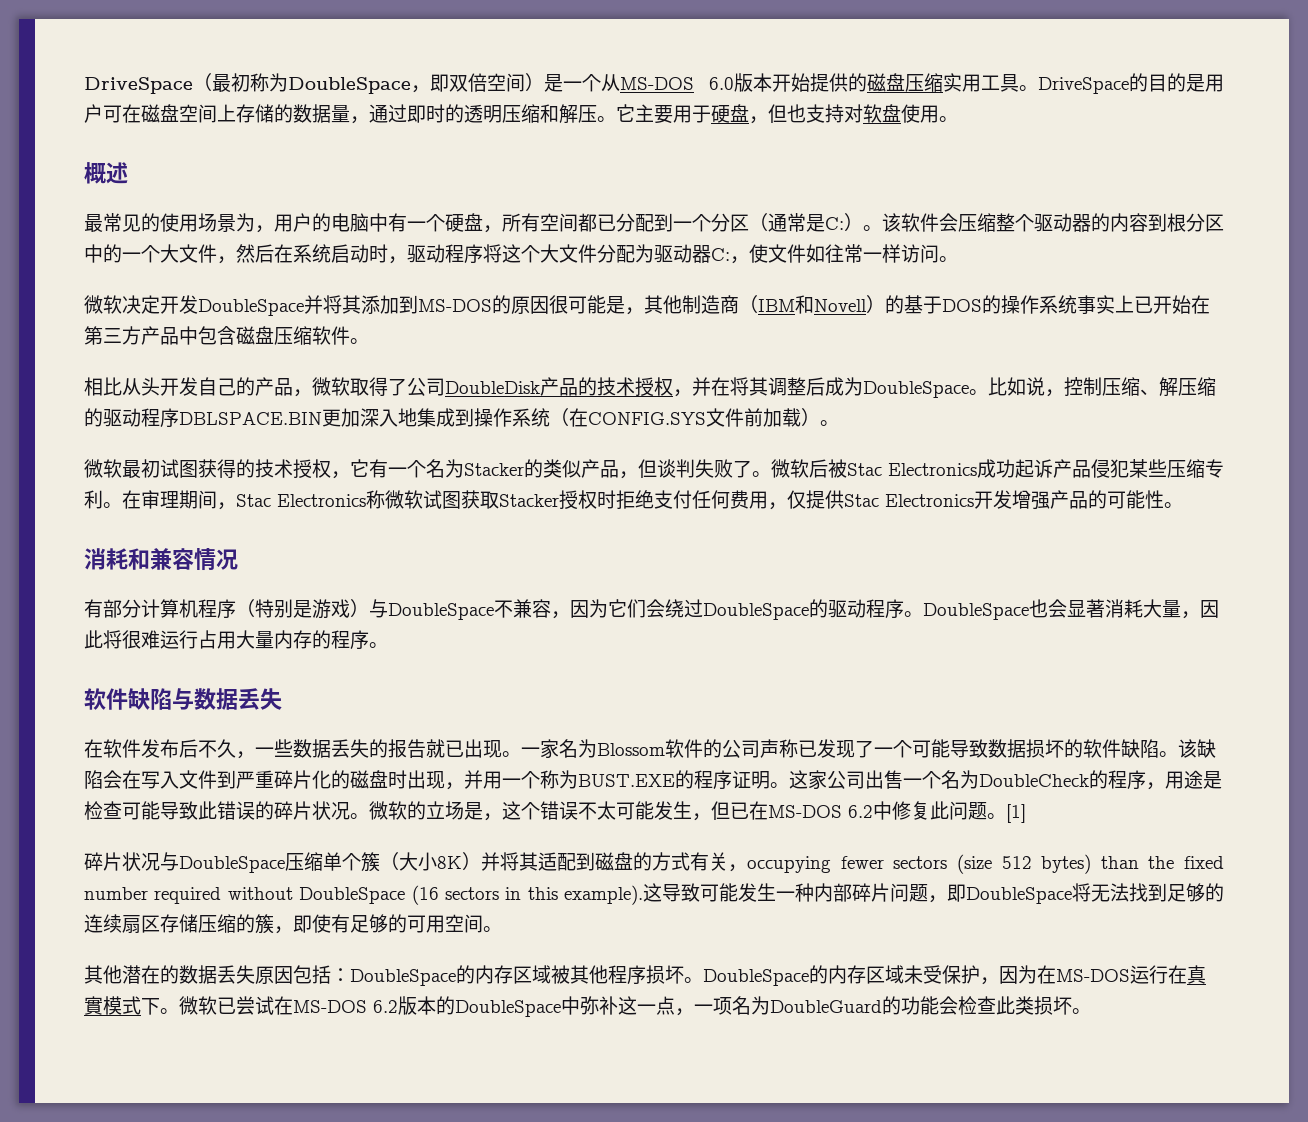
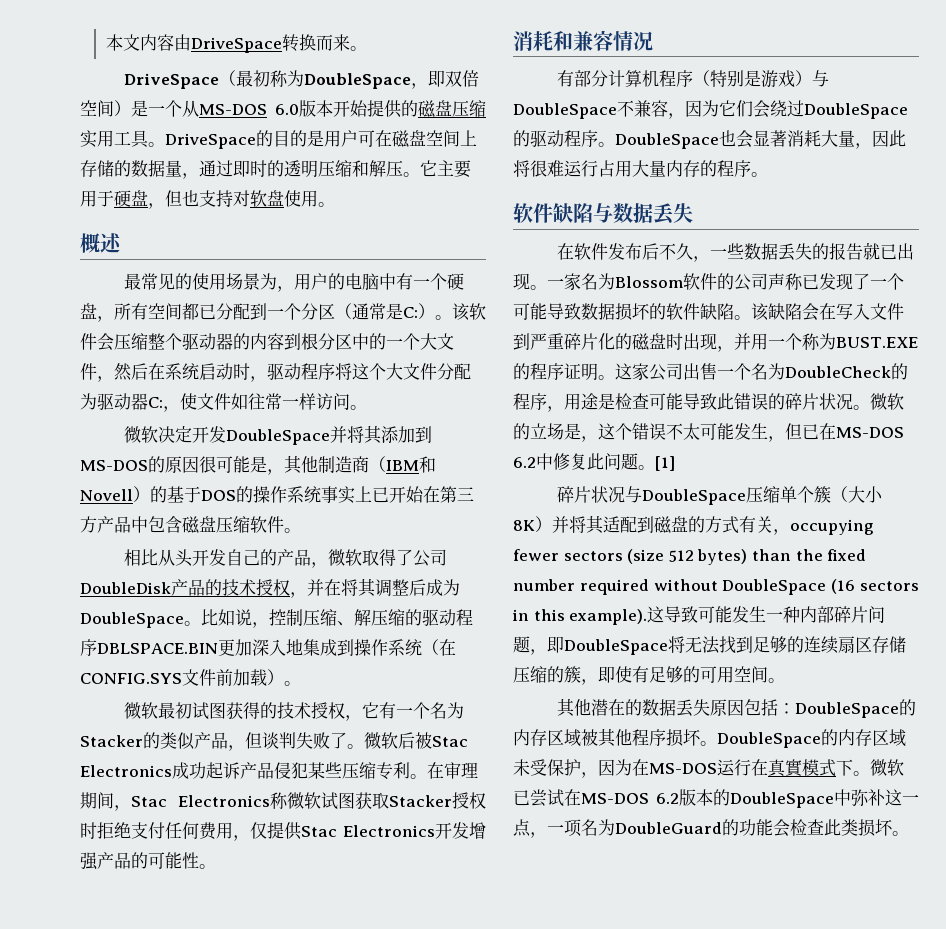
(84, 85) none -> [105,34,367,53] 本文内容由DriveSpace转换而来。 //

